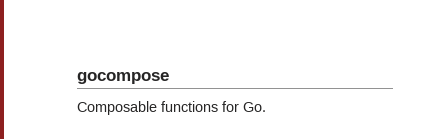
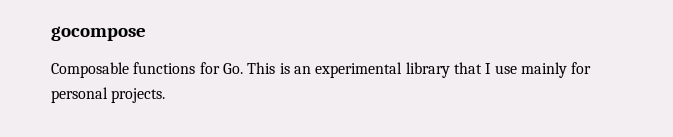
(266, 107) none -> [247,62,592,78] [51,87,166,103] This is an experimental library that I use mainly for personal projects.

